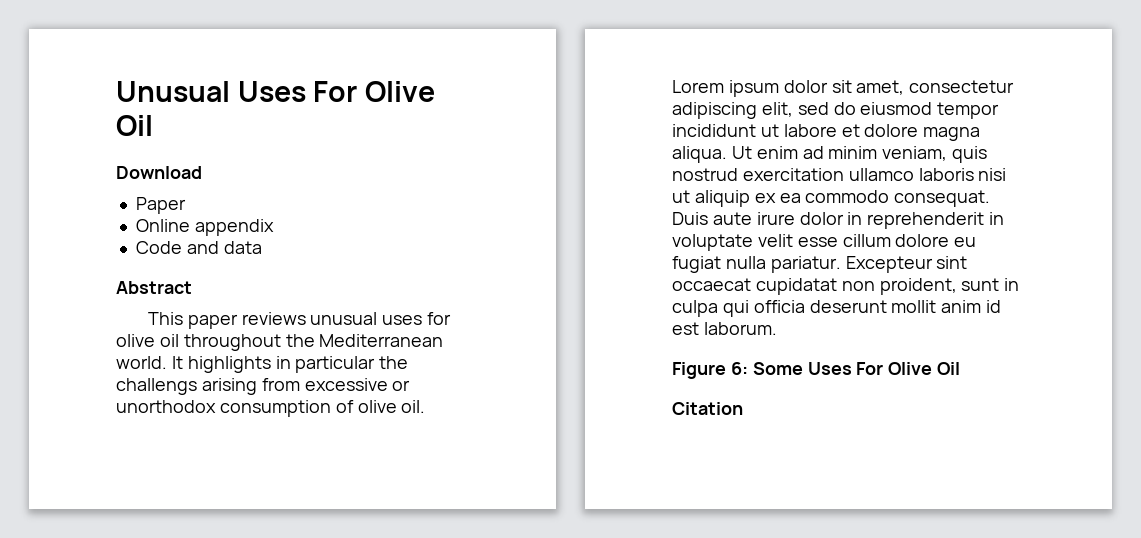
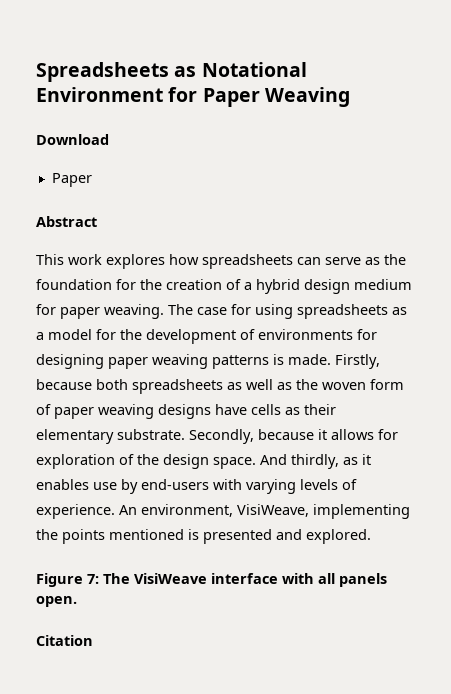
[116,81,436,102] [116,115,153,136] [116,166,202,179] [135,197,186,214] [135,219,274,236] [135,241,262,254] [116,281,192,294] [147,312,452,329] [116,334,444,351] [116,356,409,373] [116,378,411,395] [116,400,426,417] [672,80,1015,97] [672,102,1000,119] [672,124,981,141] [672,146,988,163] [672,168,1007,181] [672,190,991,207] [672,212,1005,229] [672,234,977,251] [672,256,968,273] [672,278,1020,295] [672,300,1002,317] [672,322,777,335] [672,362,961,379] Unusual Uses For Olive Oil // Download // Paper // Online appendix // Code and data // Abstract // This paper reviews unusual uses for olive oil throughout the Mediterranean world. It highlights in particular the challengs arising from excessive or unorthodox consumption of olive oil. Lorem ipsum dolor sit amet, consectetur adipiscing elit, sed do eiusmod tempor incididunt ut labore et dolore magna aliqua. Ut enim ad minim veniam, quis nostrud exercitation ullamco laboris nisi ut aliquip ex ea commodo consequat. Duis aute irure dolor in reprehenderit in voluptate velit esse cillum dolore eu fugiat nulla pariatur. Excepteur sint occaecat cupidatat non proident, sunt in culpa qui officia deserunt mollit anim id est laborum. // Figure 6: Some Uses For Olive Oil -> [36,62,307,82] [36,87,350,107] [36,134,109,145] [51,173,92,187] [36,216,97,227] [36,254,406,269] [36,279,412,294] [36,304,407,319] [36,329,377,344] [36,354,380,369] [36,379,404,394] [36,404,336,419] [36,429,398,444] [36,454,371,469] [36,479,357,494] [36,504,410,519] [36,529,371,544] [36,573,387,587] [36,596,77,607] Spreadsheets as Notational Environment for Paper Weaving // Download // Paper // Abstract // This work explores how spreadsheets can serve as the foundation for the creation of a hybrid design medium for paper weaving. The case for using spreadsheets as a model for the development of environments for designing paper weaving patterns is made. Firstly, because both spreadsheets as well as the woven form of paper weaving designs have cells as their elementary substrate. Secondly, because it allows for exploration of the design space. And thirdly, as it enables use by end-users with varying levels of experience. An environment, VisiWeave, implementing the points mentioned is presented and explored. // Figure 7: The VisiWeave interface with all panels open.

